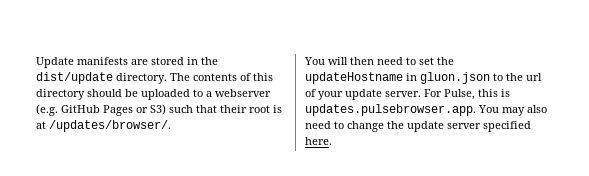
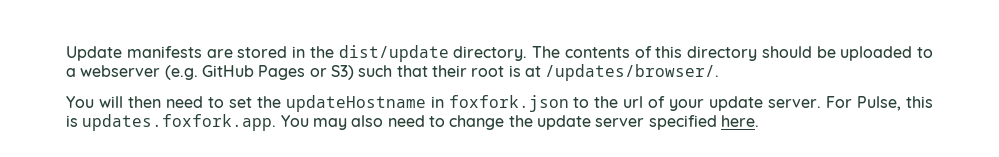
[420,72,490,84] gluon.json -> [448,95,569,112] foxfork.json
[305,104,476,116] updates.pulsebrowser.app. -> [82,114,277,131] updates.foxfork.app.

